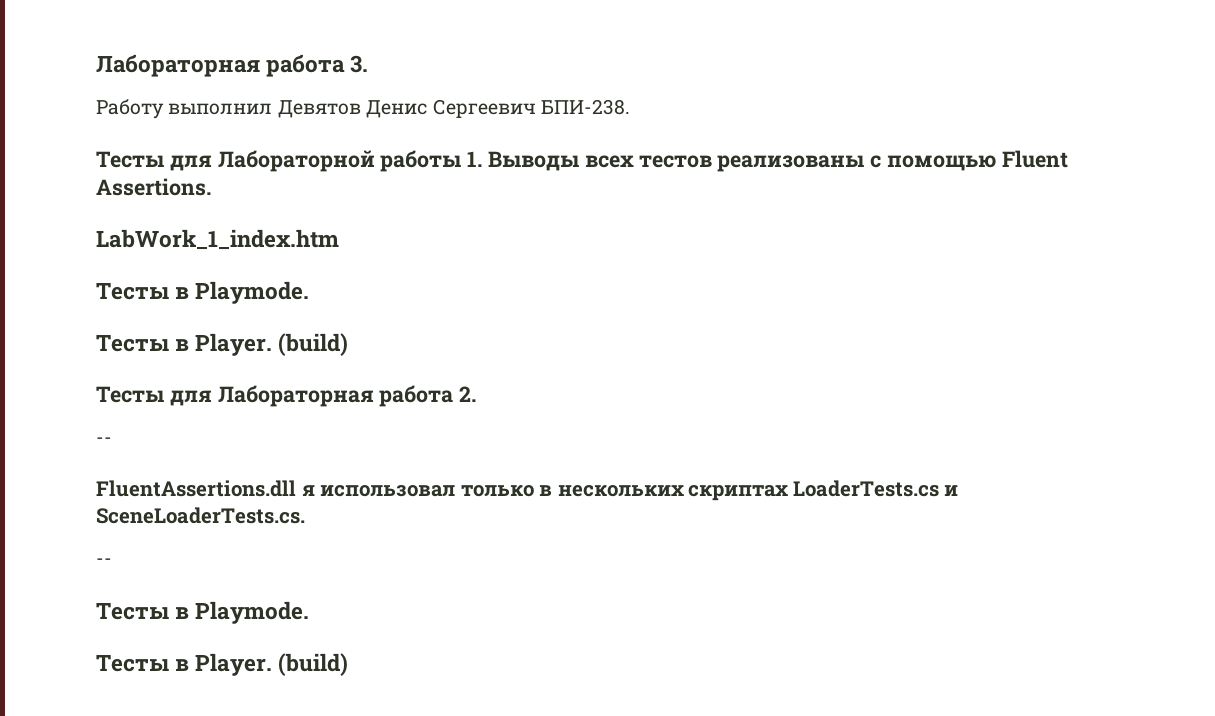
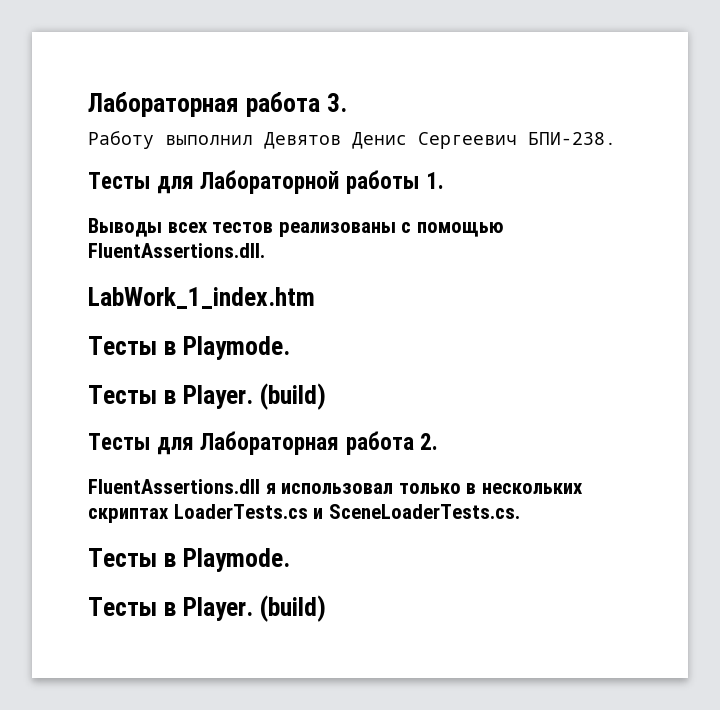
(483, 159) none -> (444, 180) //
[1001,150,1068,168] [96,178,211,196] Fluent Assertions. -> [88,243,265,258] FluentAssertions.dll.
[96,437,112,444] // -- -> (438, 441) none
[96,558,112,565] // -- -> (520, 511) none

